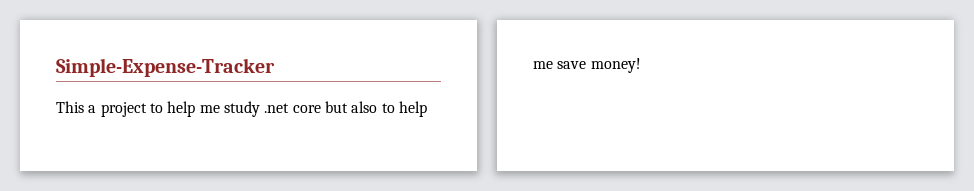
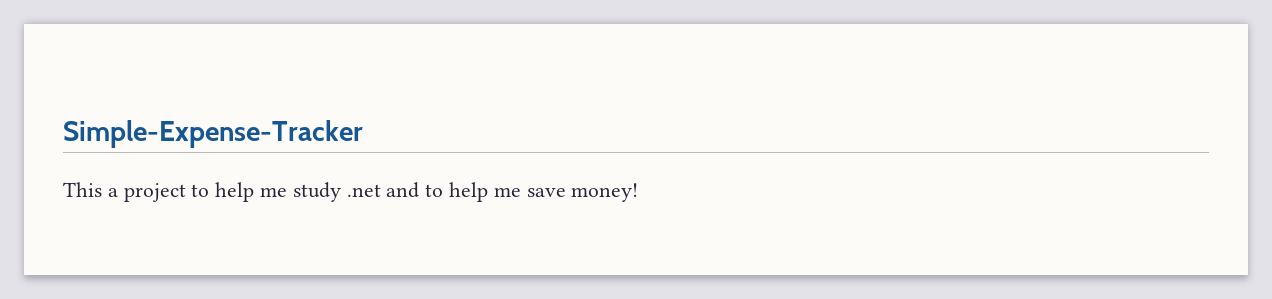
[292,101,378,113] core but also -> [386,182,420,198] and

